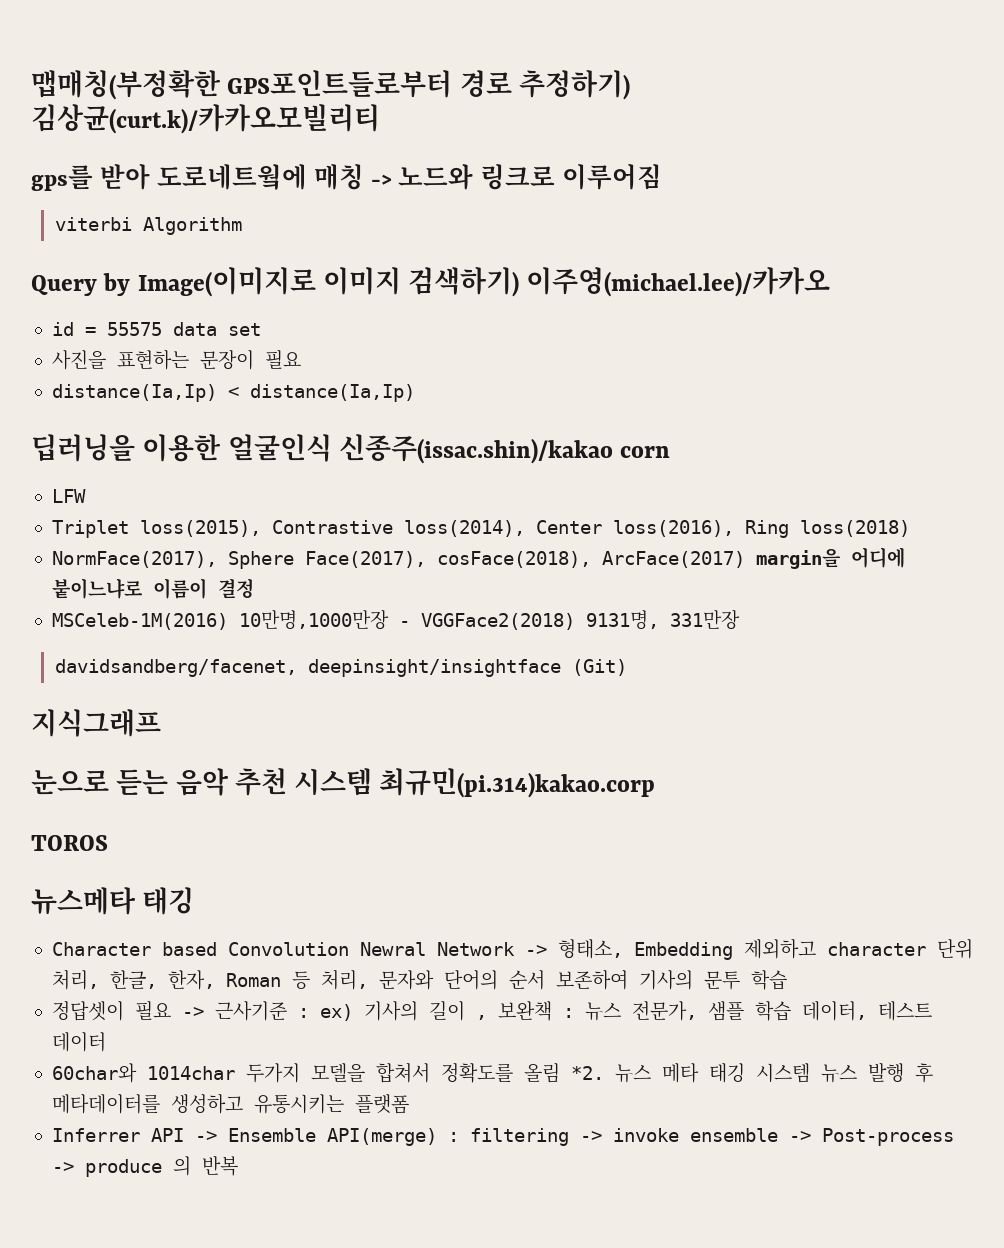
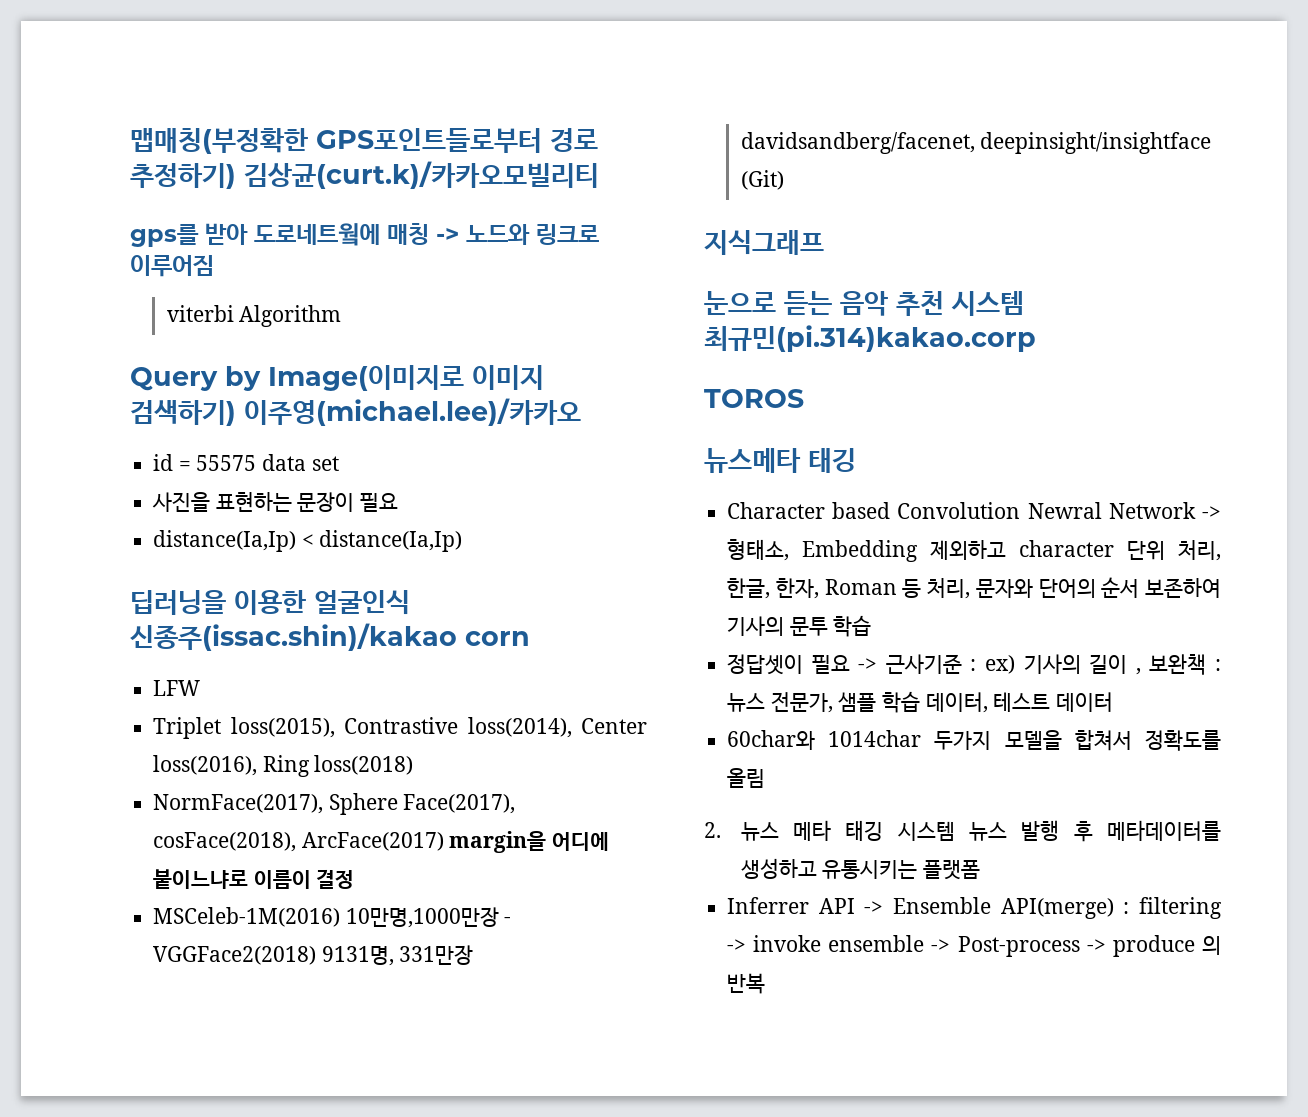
[570,1066,604,1080] *2. -> [704,822,721,838] // 2.

